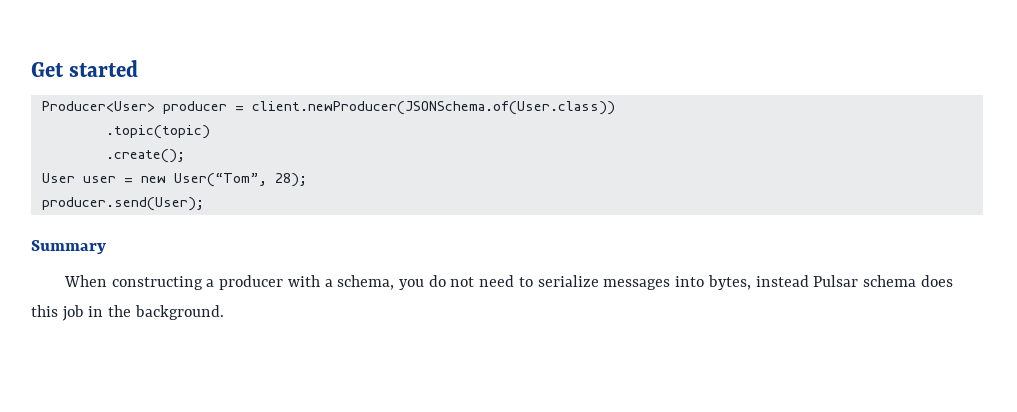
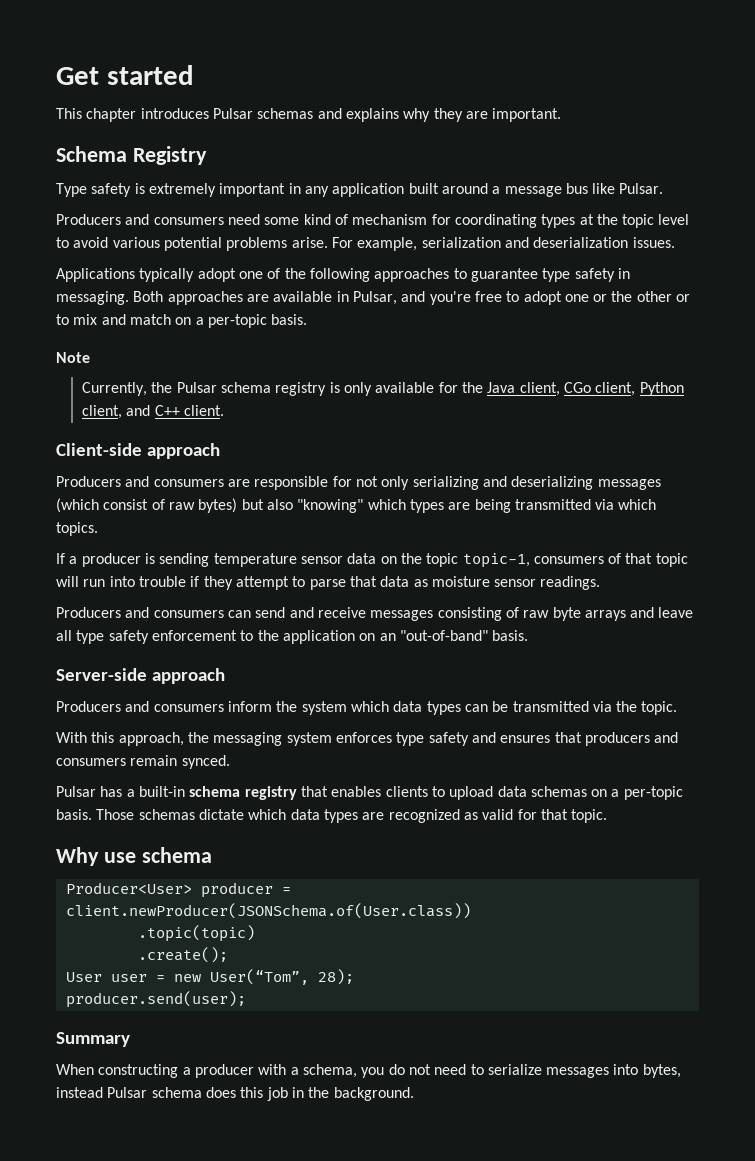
(139, 68) none -> [56,108,562,122] [56,146,207,165] [56,183,664,197] [56,214,690,228] [56,237,675,251] [56,268,630,282] [56,291,691,305] [56,314,308,328] [56,352,90,363] [82,382,684,396] [82,405,225,419] [56,443,220,459] [56,476,661,490] [56,498,657,513] [56,522,98,536] [56,553,688,568] [56,576,601,590] [56,607,694,621] [56,630,529,644] [56,668,225,684] [56,701,678,715] [56,732,679,746] [56,755,230,769] [56,786,683,800] [56,809,608,823] [56,847,212,866] // This chapter introduces Pulsar schemas and explains why they are important. // Schema Registry // Type safety is extremely important in any application built around a message bus like Pulsar. // Producers and consumers need some kind of mechanism for coordinating types at the topic level to avoid various potential problems arise. For example, serialization and deserialization issues. // Applications typically adopt one of the following approaches to guarantee type safety in messaging. Both approaches are available in Pulsar, and you're free to adopt one or the other or to mix and match on a per-topic basis. // Note // Currently, the Pulsar schema registry is only available for the Java client, CGo client, Python client, and C++ client. // Client-side approach // Producers and consumers are responsible for not only serializing and deserializing messages (which consist of raw bytes) but also "knowing" which types are being transmitted via which topics. // If a producer is sending temperature sensor data on the topic topic-1, consumers of that topic will run into trouble if they attempt to parse that data as moisture sensor readings. // Producers and consumers can send and receive messages consisting of raw byte arrays and leave all type safety enforcement to the application on an "out-of-band" basis. // Server-side approach // Producers and consumers inform the system which data types can be transmitted via the topic. // With this approach, the messaging system enforces type safety and ensures that producers and consumers remain synced. // Pulsar has a built-in schema registry that enables clients to upload data schemas on a per-topic basis. Those schemas dictate which data types are recognized as valid for that topic. // Why use schema
[41,197,204,211] producer.send(User); -> [65,991,246,1008] producer.send(user);

